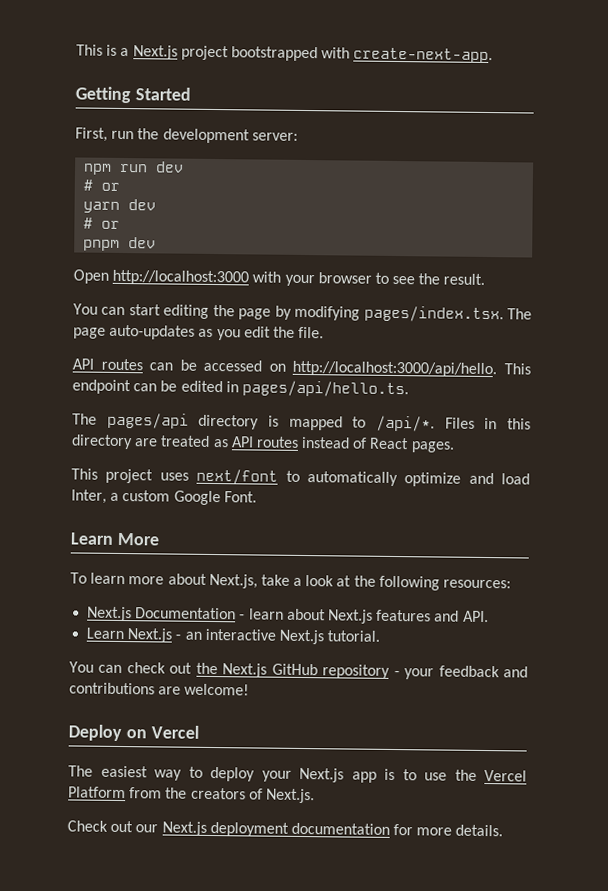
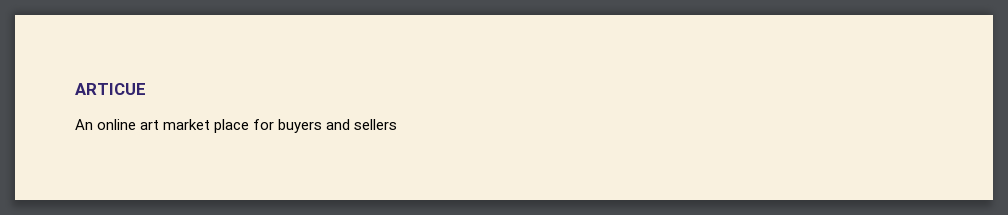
[76,44,494,64] [75,86,191,104] [75,127,298,144] [83,161,185,175] [83,179,121,191] [83,199,157,213] [83,217,121,229] [83,237,157,251] [73,269,486,287] [73,303,532,323] [73,324,325,341] [72,358,531,378] [72,379,409,398] [72,412,531,432] [71,434,455,453] [71,468,530,487] [71,489,257,506] [70,532,160,546] [70,572,512,591] [87,606,489,624] [86,627,381,645] [69,661,528,680] [69,682,250,696] [68,724,199,742] [68,765,527,783] [68,786,315,804] [67,820,504,837] This is a Next.js project bootstrapped with create-next-app. // Getting Started // First, run the development server: // npm run dev // # or // yarn dev // # or // pnpm dev // Open http://localhost:3000 with your browser to see the result. // You can start editing the page by modifying pages/index.tsx. The page auto-updates as you edit the file. // API routes can be accessed on http://localhost:3000/api/hello. This endpoint can be edited in pages/api/hello.ts. // The pages/api directory is mapped to /api/*. Files in this directory are treated as API routes instead of React pages. // This project uses next/font to automatically optimize and load Inter, a custom Google Font. // Learn More // To learn more about Next.js, take a look at the following resources: // Next.js Documentation - learn about Next.js features and API. // Learn Next.js - an interactive Next.js tutorial. // You can check out the Next.js GitHub repository - your feedback and contributions are welcome! // Deploy on Vercel // The easiest way to deploy your Next.js app is to use the Vercel Platform from the creators of Next.js. // Check out our Next.js deployment documentation for more details. -> [75,83,146,95] [75,119,398,133] ARTICUE // An online art market place for buyers and sellers

